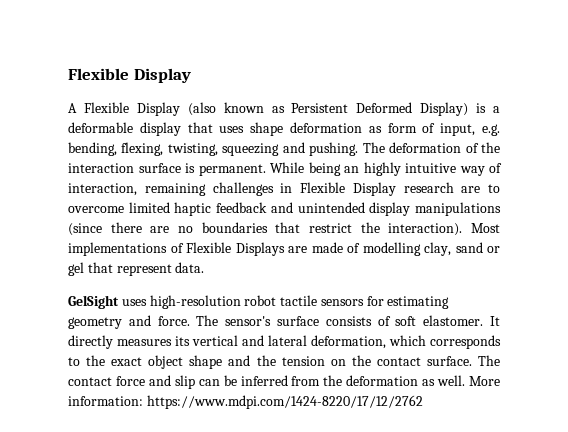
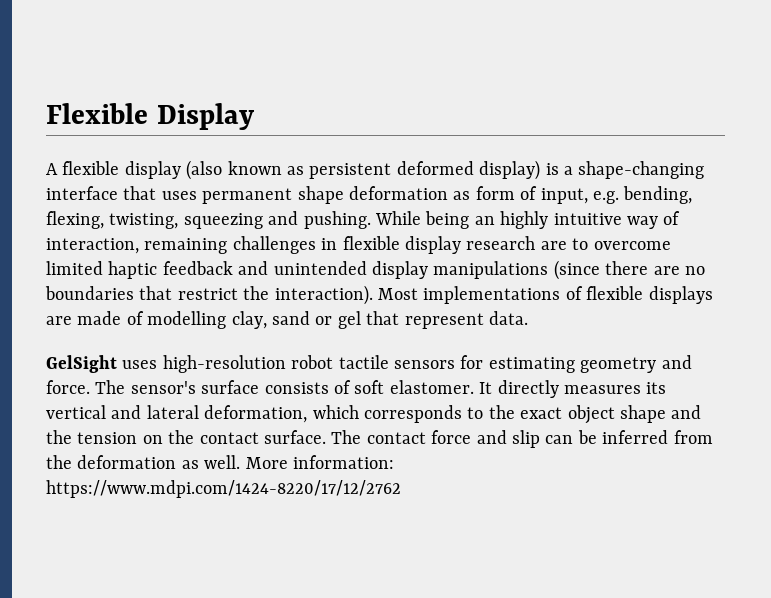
[83,102,180,116] Flexible Display -> [62,161,181,179] flexible display
[291,102,500,116] [68,122,181,136] Persistent Deformed Display) is a deformable display -> [309,160,705,180] [46,186,118,200] persistent deformed display) is a shape-changing interface
(245, 129) none -> [202,188,293,204] permanent
[362,142,501,153] [68,163,266,176] The deformation of the interaction surface is permanent. -> (371, 220) none
[300,182,396,196] Flexible Display -> [342,236,461,254] flexible display
[186,242,285,256] Flexible Displays -> [586,286,713,304] flexible displays

